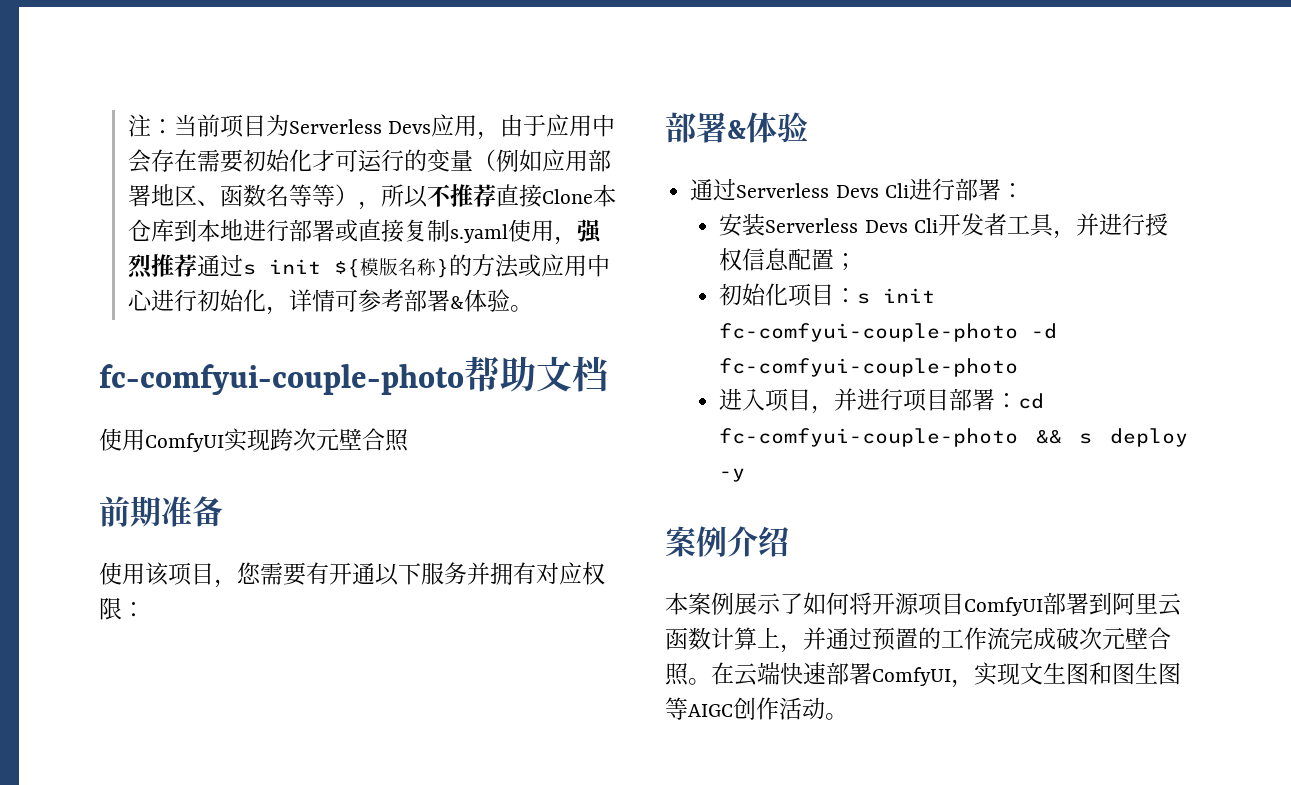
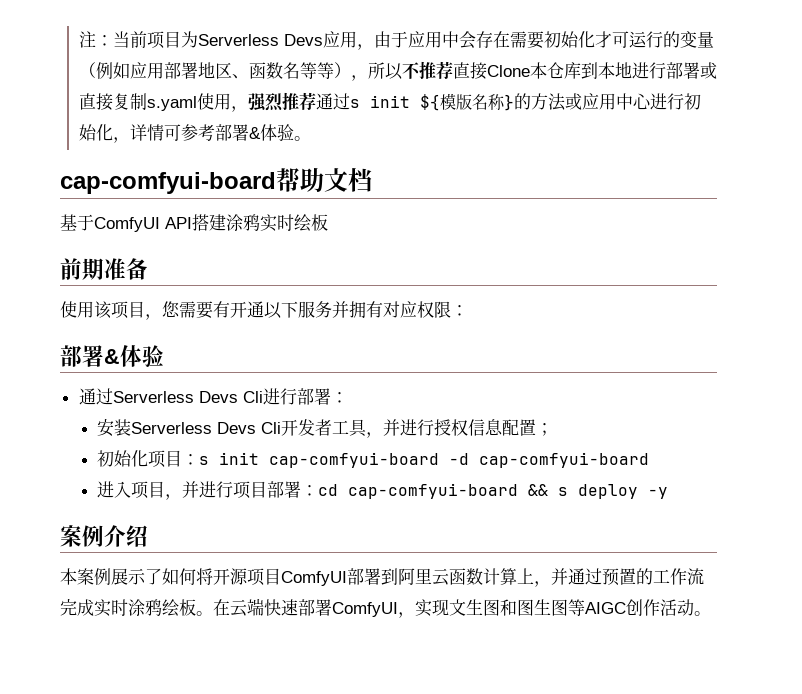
[99,364,464,395] fc-comfyui-couple-photo -> [60,172,276,194] cap-comfyui-board
[99,428,409,452] 使用ComfyUI实现跨次元壁合照 -> [60,214,328,232] 基于ComfyUI API搭建涂鸦实时绘板
[719,323,1058,342] [719,358,1019,377] fc-comfyui-couple-photo -d fc-comfyui-couple-photo -> [269,452,650,468] cap-comfyui-board -d cap-comfyui-board
[719,428,1019,447] fc-comfyui-couple-photo -> [348,483,519,499] cap-comfyui-board
[1056,627,1171,650] [665,663,689,686] 破次元壁合照 -> [94,599,196,617] 实时涂鸦绘板

